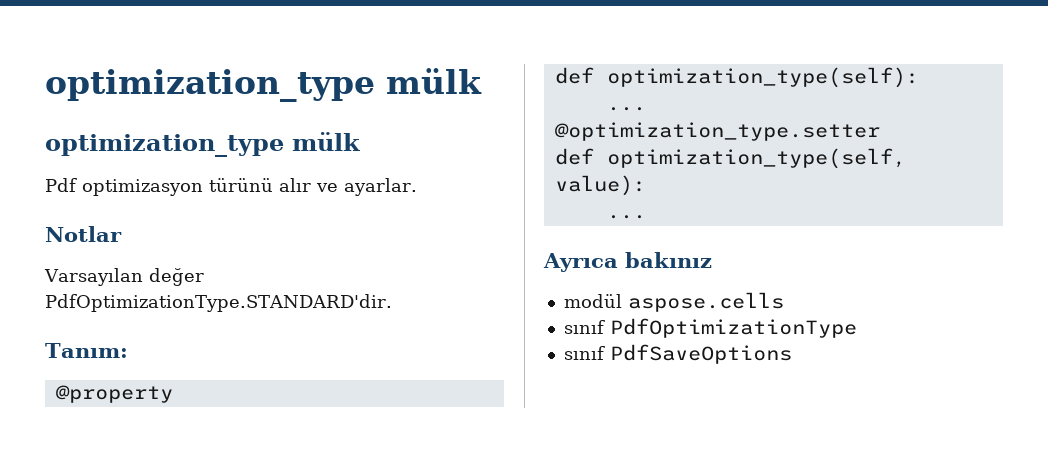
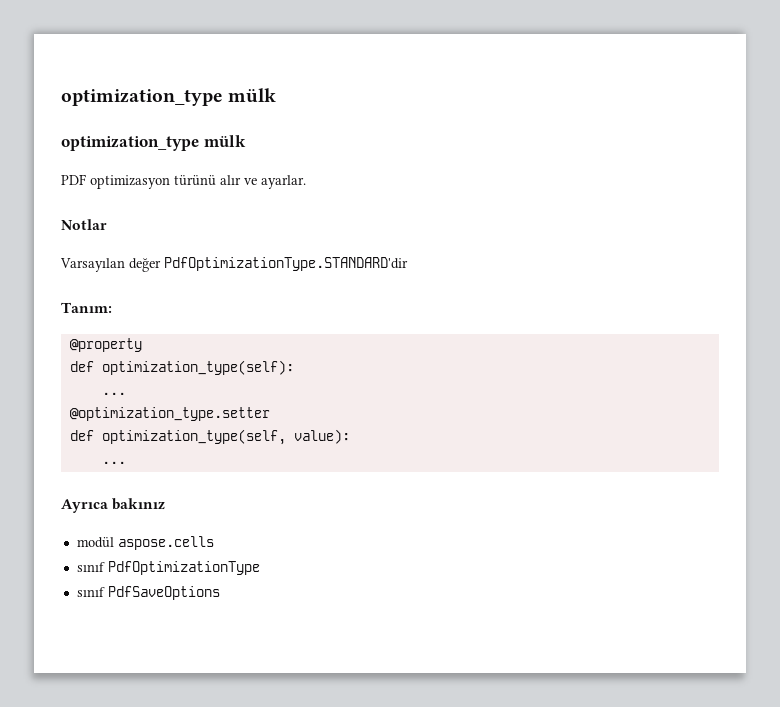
[45,178,77,192] Pdf -> [61,174,86,185] PDF
[45,294,392,312] PdfOptimizationType.STANDARD'dir. -> [164,257,408,271] PdfOptimizationType.STANDARD'dir

